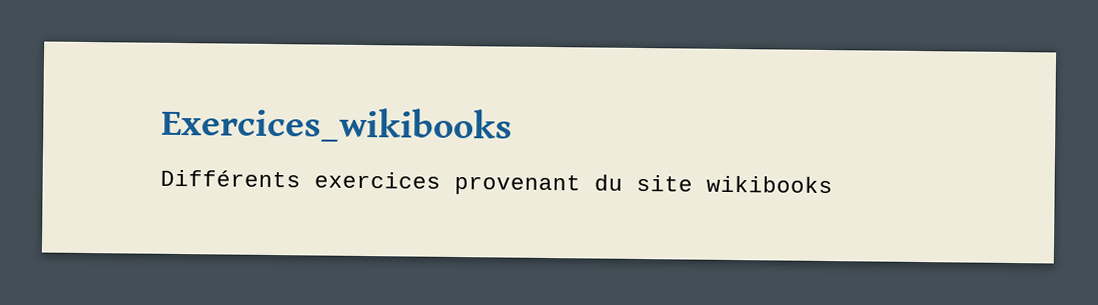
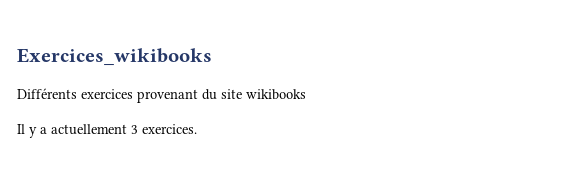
(833, 184) none -> [17,124,197,138] // Il y a actuellement 3 exercices.

